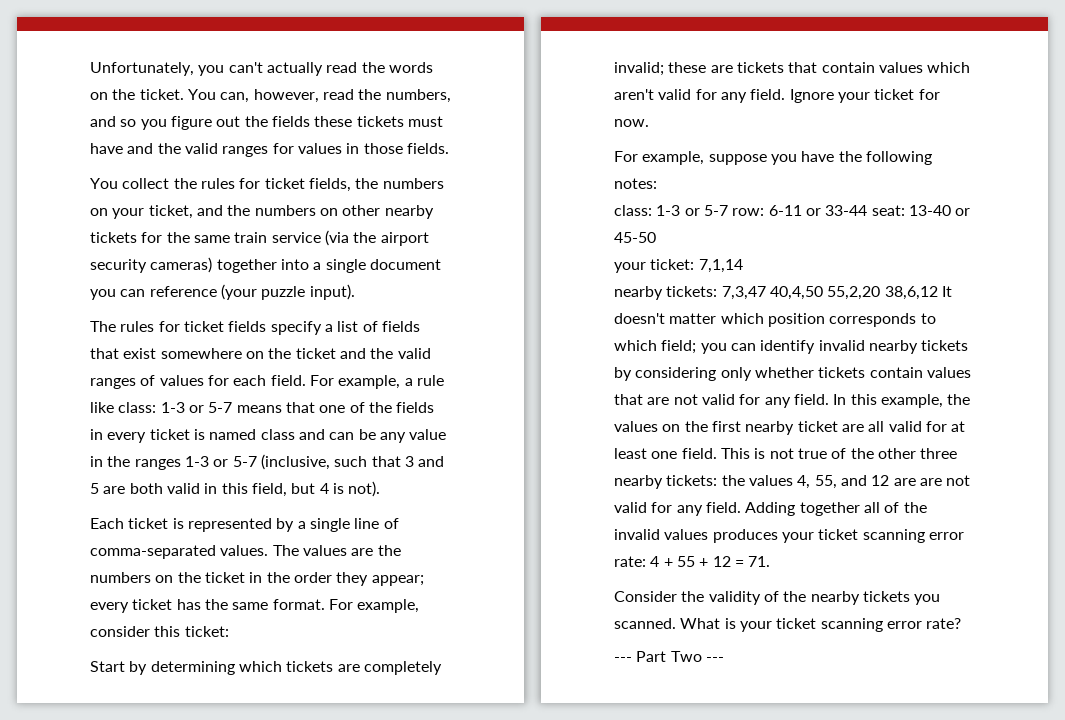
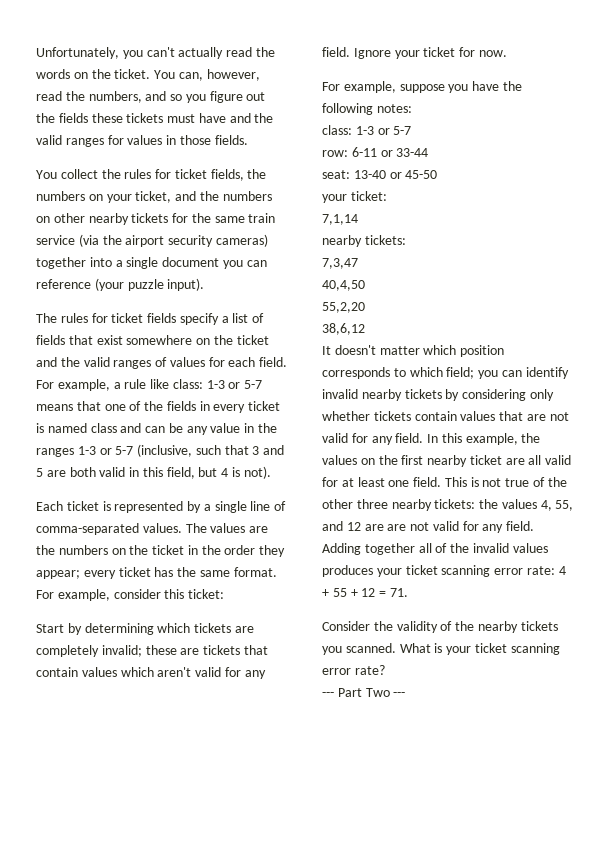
(728, 210) none -> (412, 130) //
(868, 210) none -> (429, 152) //
(695, 264) none -> (387, 196) //
(718, 291) none -> (406, 240) //
(766, 293) none -> (358, 263) //
(823, 293) none -> (365, 285) //
(881, 293) none -> (365, 307) //
(938, 293) none -> (365, 329) //

